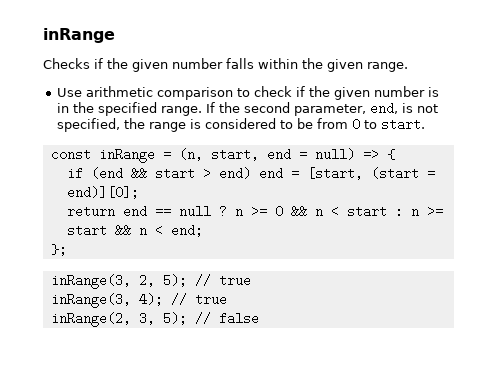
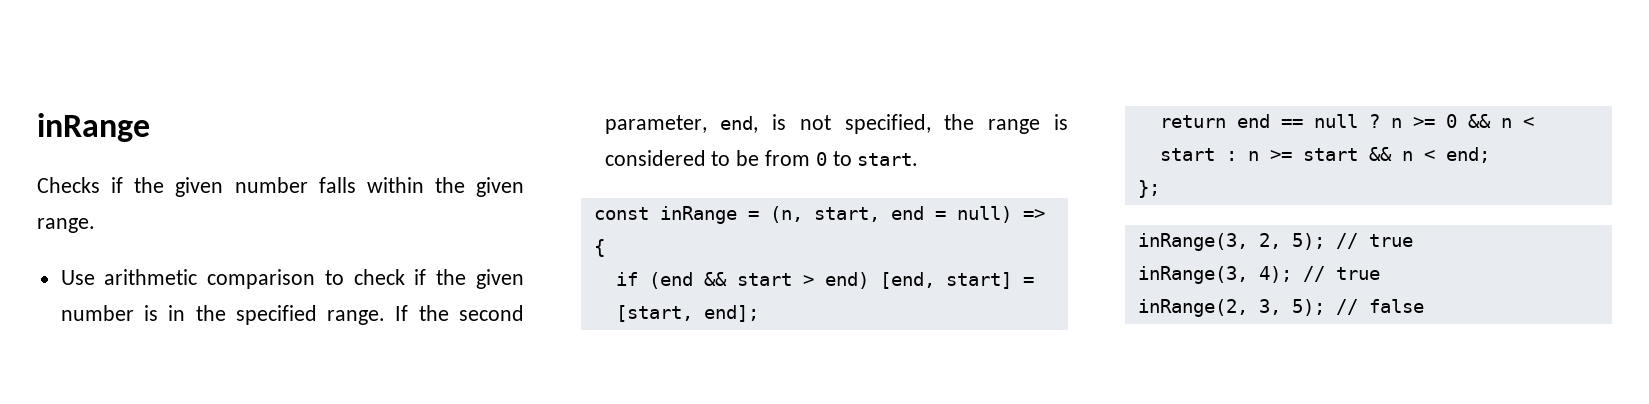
[258,167,435,180] [66,186,139,199] end = [start, (start = end)][0]; -> [879,272,1034,289] [615,305,759,322] [end, start] = [start, end];

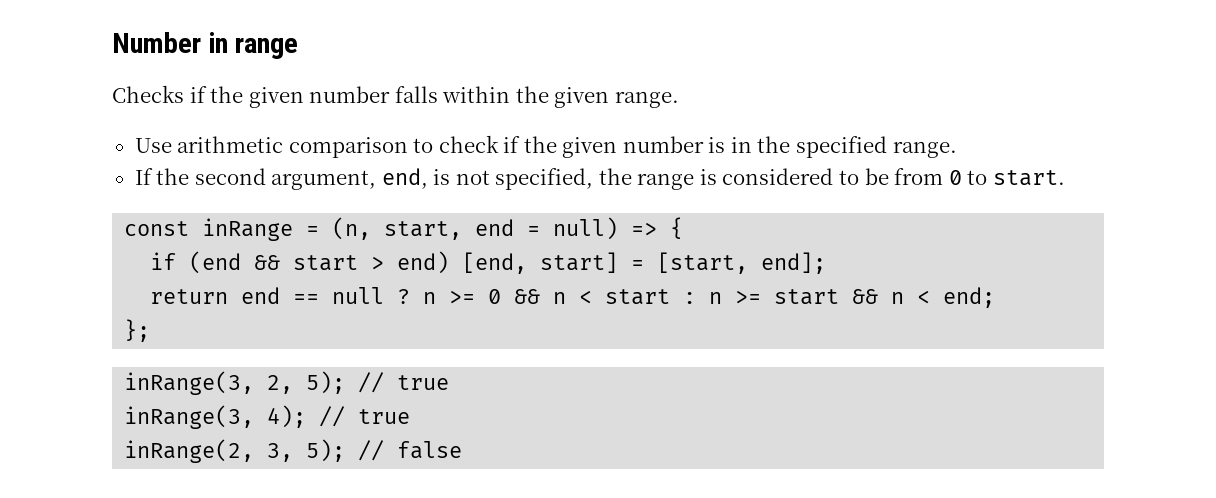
[37,113,150,142] inRange -> [112,32,299,59] Number in range
(386, 317) none -> (957, 149) //
[604,115,707,134] parameter, -> [271,170,377,190] argument,

